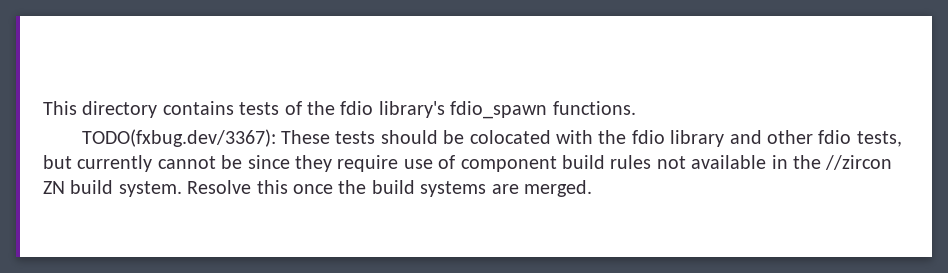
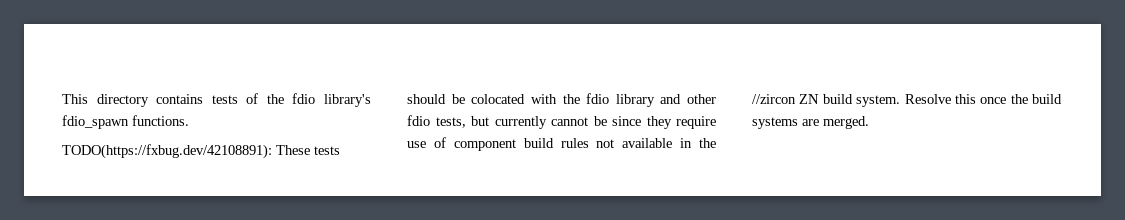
[81,129,276,147] TODO(fxbug.dev/3367): -> [62,144,272,159] TODO(https://fxbug.dev/42108891):

